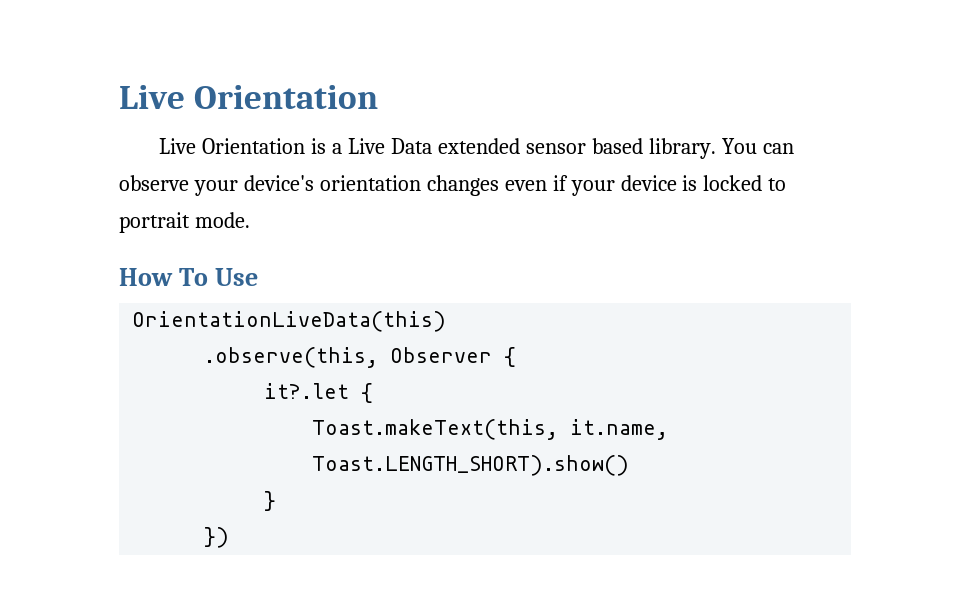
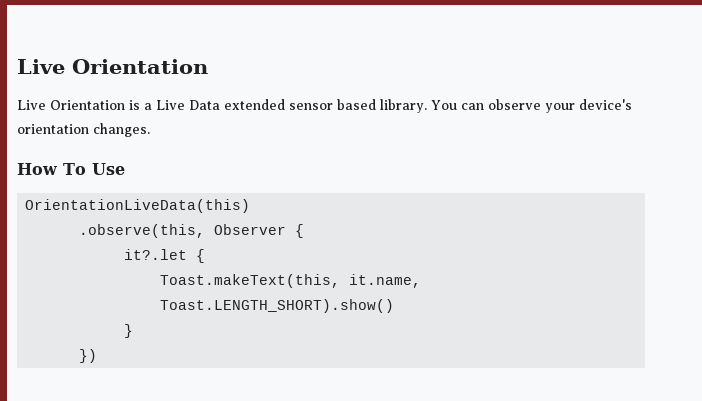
[426,175,787,196] [119,212,250,233] changes even if your device is locked to portrait mode. -> [93,123,150,137] changes.

